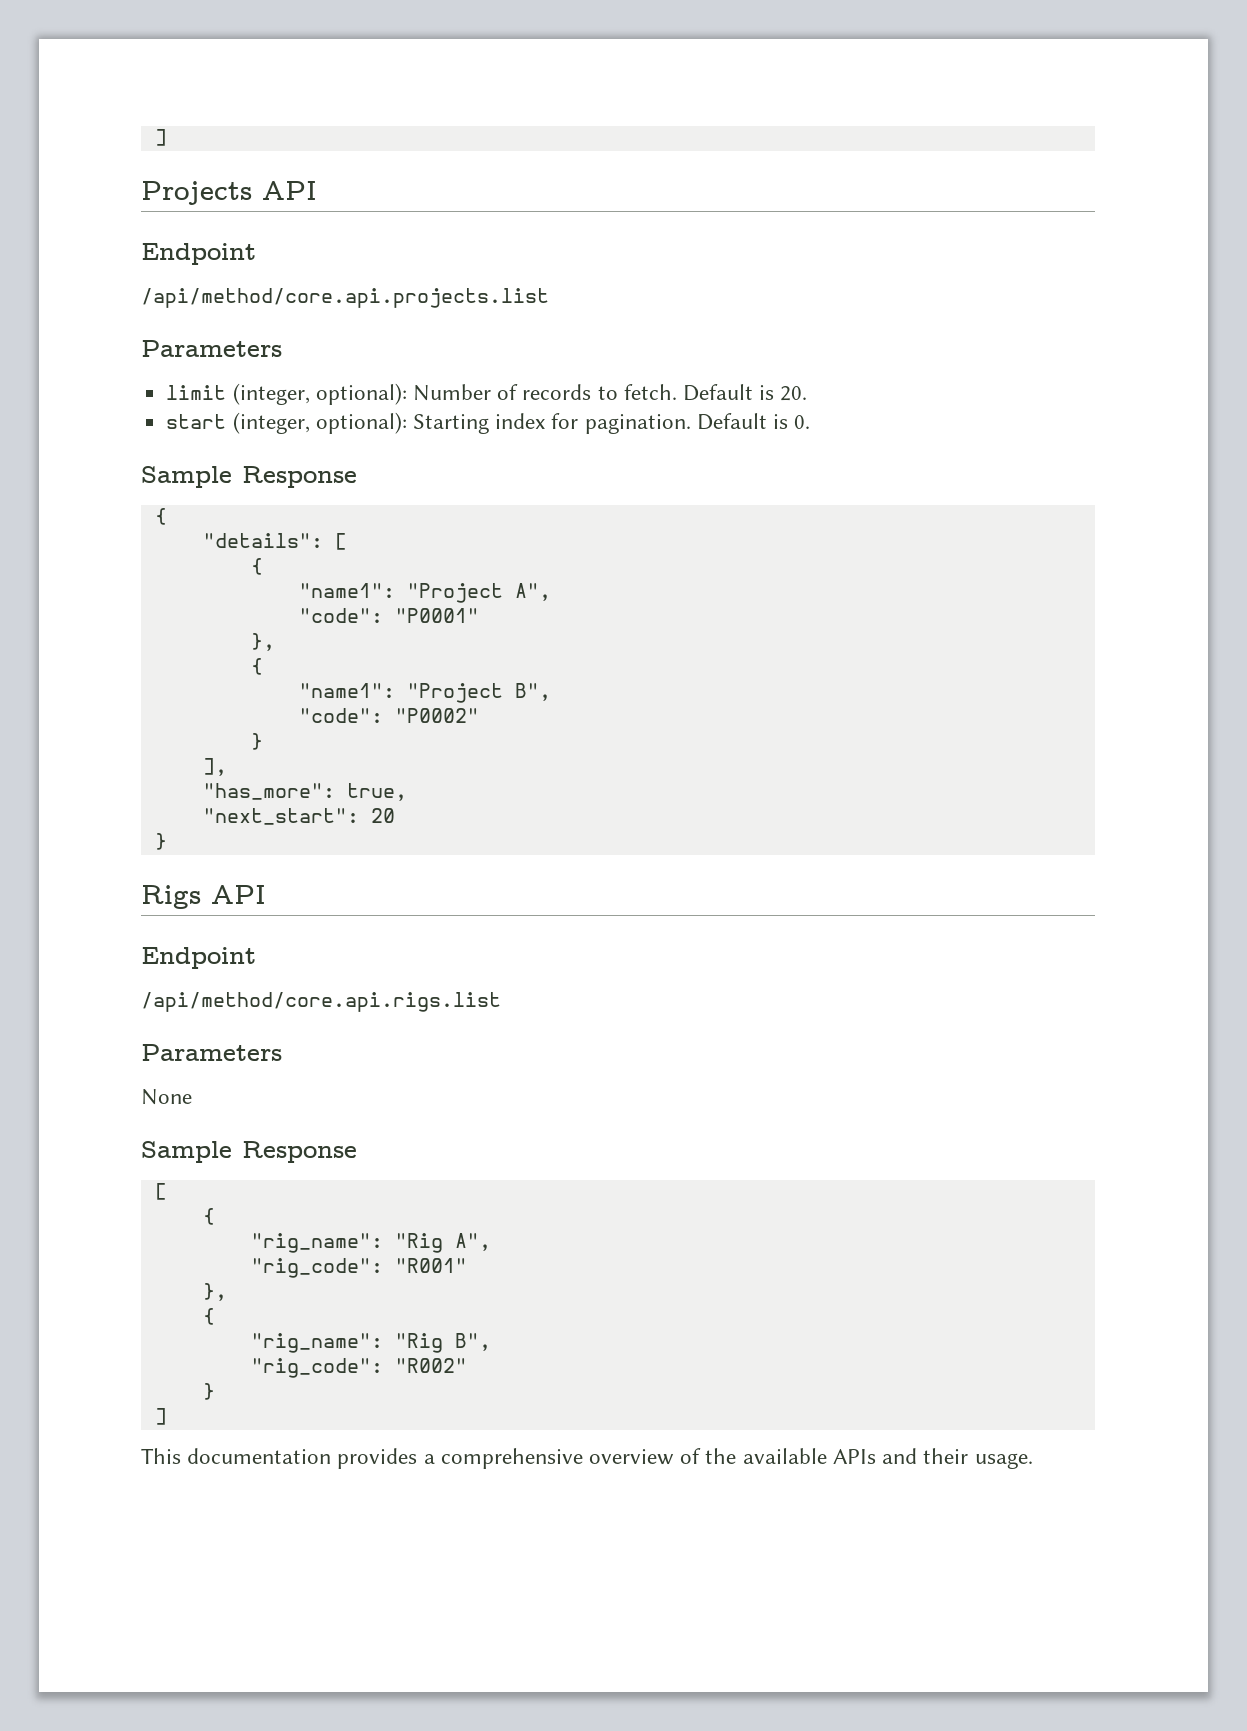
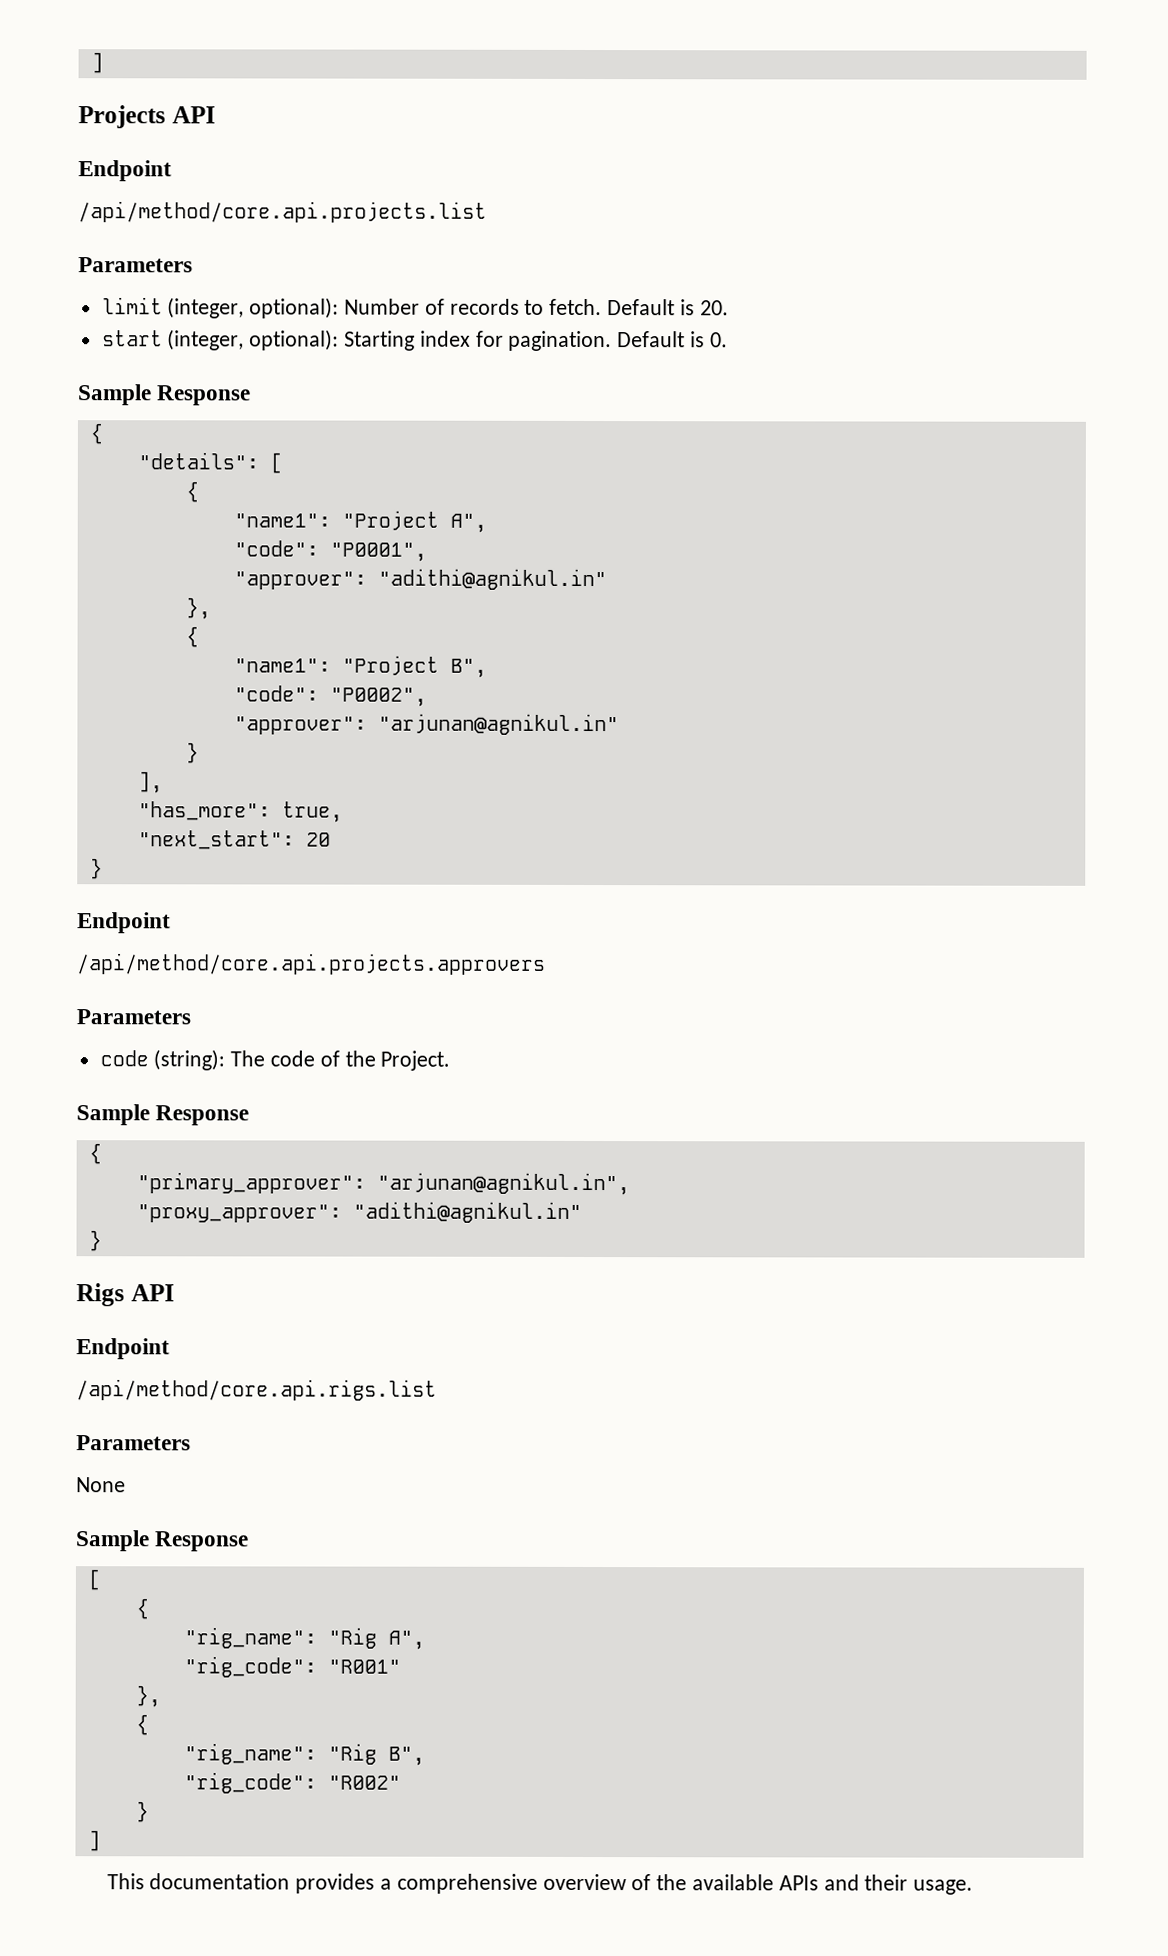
[394,608,479,623] "P0001" -> [329,542,427,562] [233,568,607,591] "P0001", // "approver": "adithi@agnikul.in"
[394,708,479,723] "P0002" -> [329,687,427,707] [233,713,619,736] "P0002", // "approver": "arjunan@agnikul.in"
(167, 841) none -> [77,912,171,934] [77,953,546,975] [76,1009,191,1025] [99,1049,451,1071] [76,1104,250,1126] [88,1143,102,1165] [136,1172,630,1196] [136,1201,582,1223] [88,1230,102,1252] // Endpoint // /api/method/core.api.projects.approvers // Parameters // code (string): The code of the Project. // Sample Response // { // "primary_approver": "arjunan@agnikul.in", // "proxy_approver": "adithi@agnikul.in" // }

